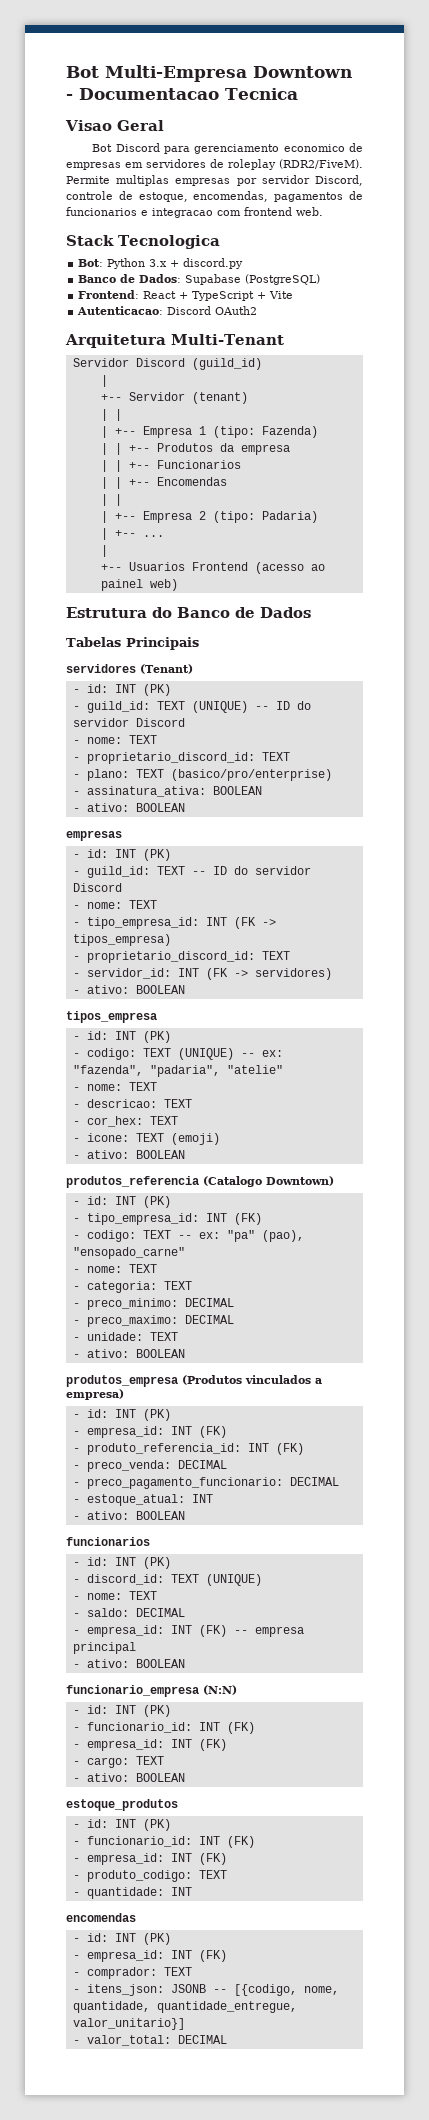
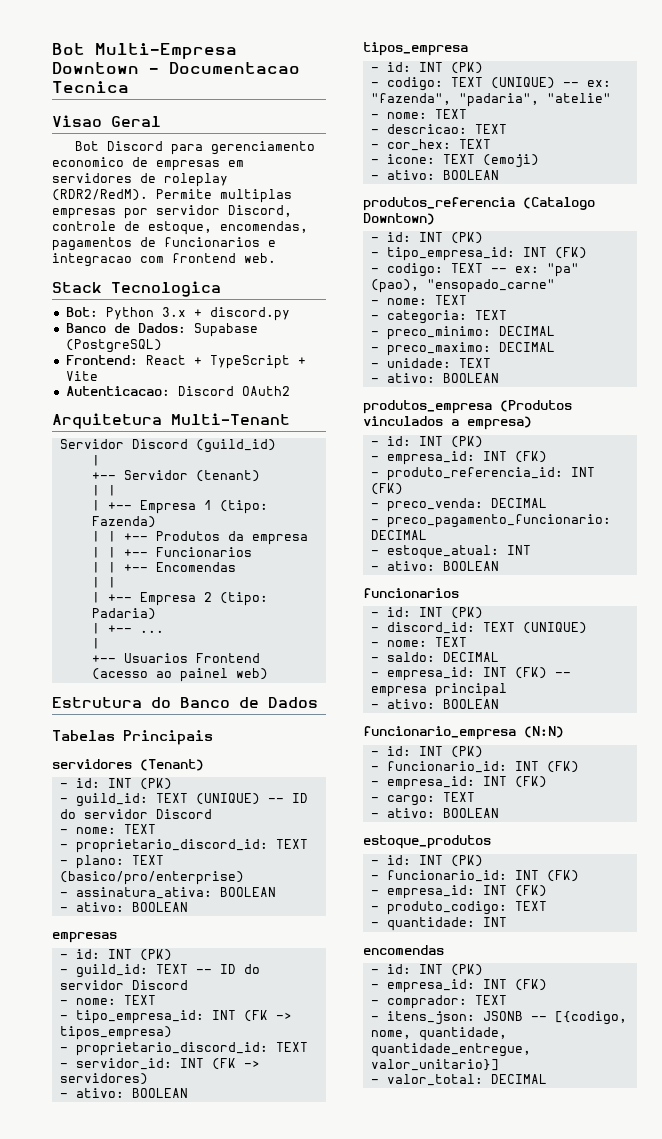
[279,159,363,169] (RDR2/FiveM). -> [52,189,148,201] (RDR2/RedM).

